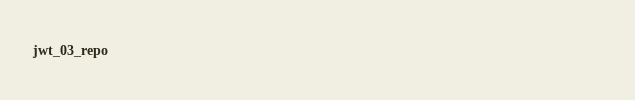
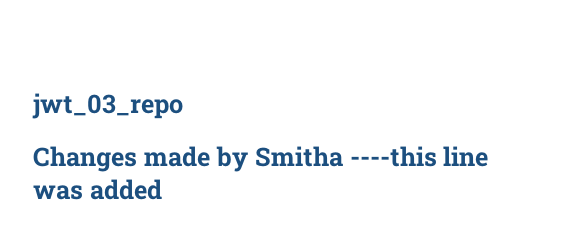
(108, 51) none -> [33,146,489,172] [33,179,162,200] // Changes made by Smitha ----this line was added

